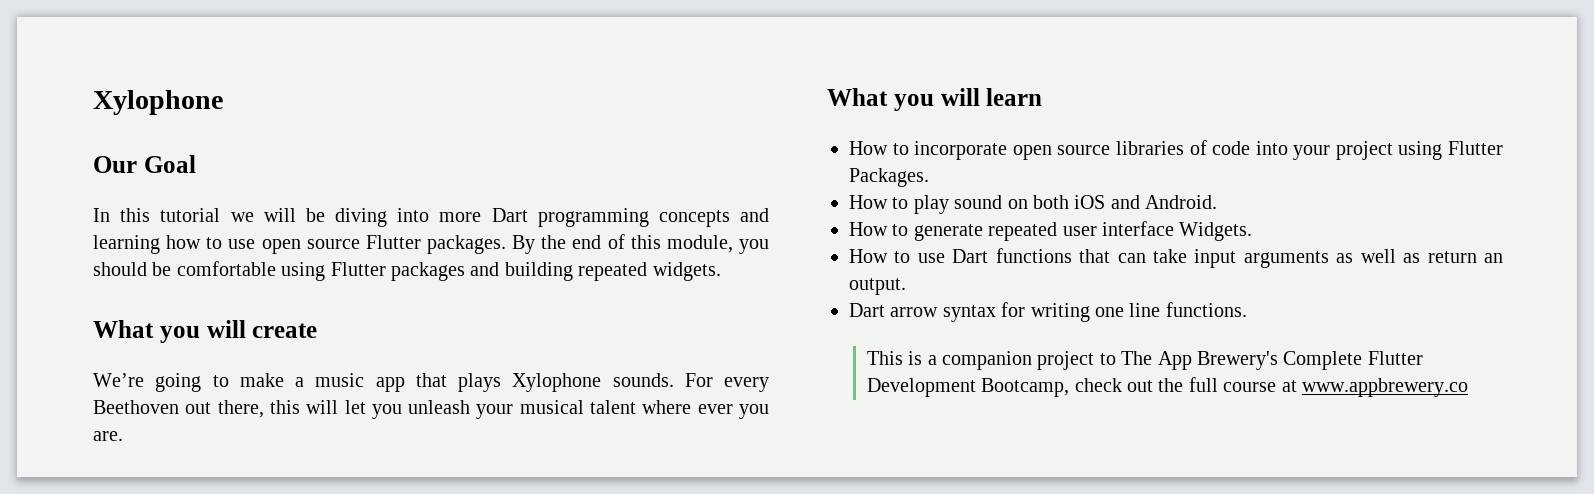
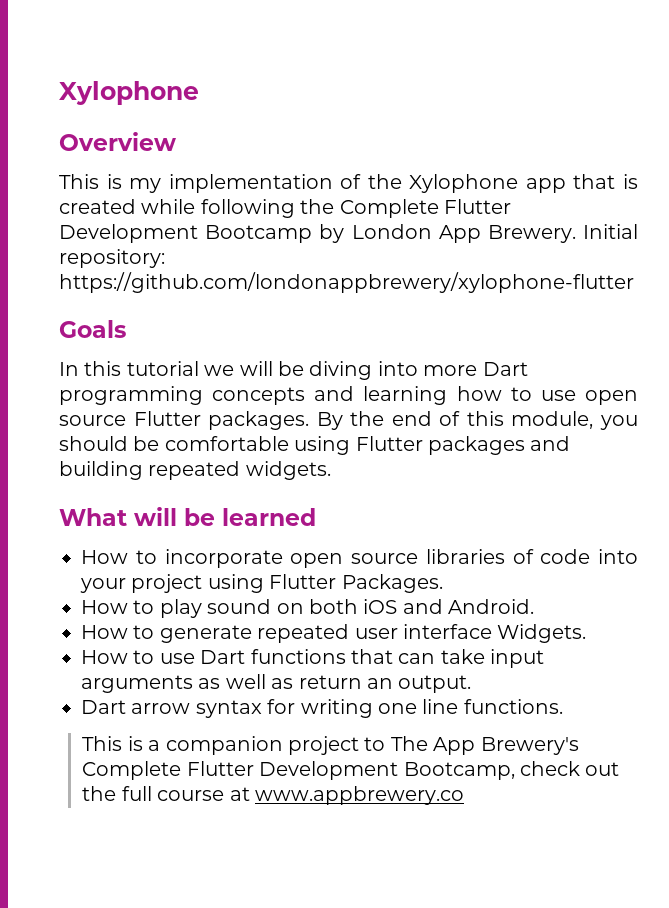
[93,155,196,173] Our Goal -> [59,132,176,151] [59,174,638,193] [59,199,511,218] [59,224,638,243] [59,249,165,268] [59,272,634,293] [59,320,126,338] Overview // This is my implementation of the Xylophone app that is created while following the Complete Flutter Development Bootcamp by London App Brewery. Initial repository: https://github.com/londonappbrewery/xylophone-flutter // Goals
[159,320,318,343] [93,373,769,392] [93,400,769,419] [93,431,123,441] [827,88,1043,111] you will create // We’re going to make a music app that plays Xylophone sounds. For every Beethoven out there, this will let you unleash your musical talent where ever you are. // What you will learn -> [134,507,316,526] will be learned

